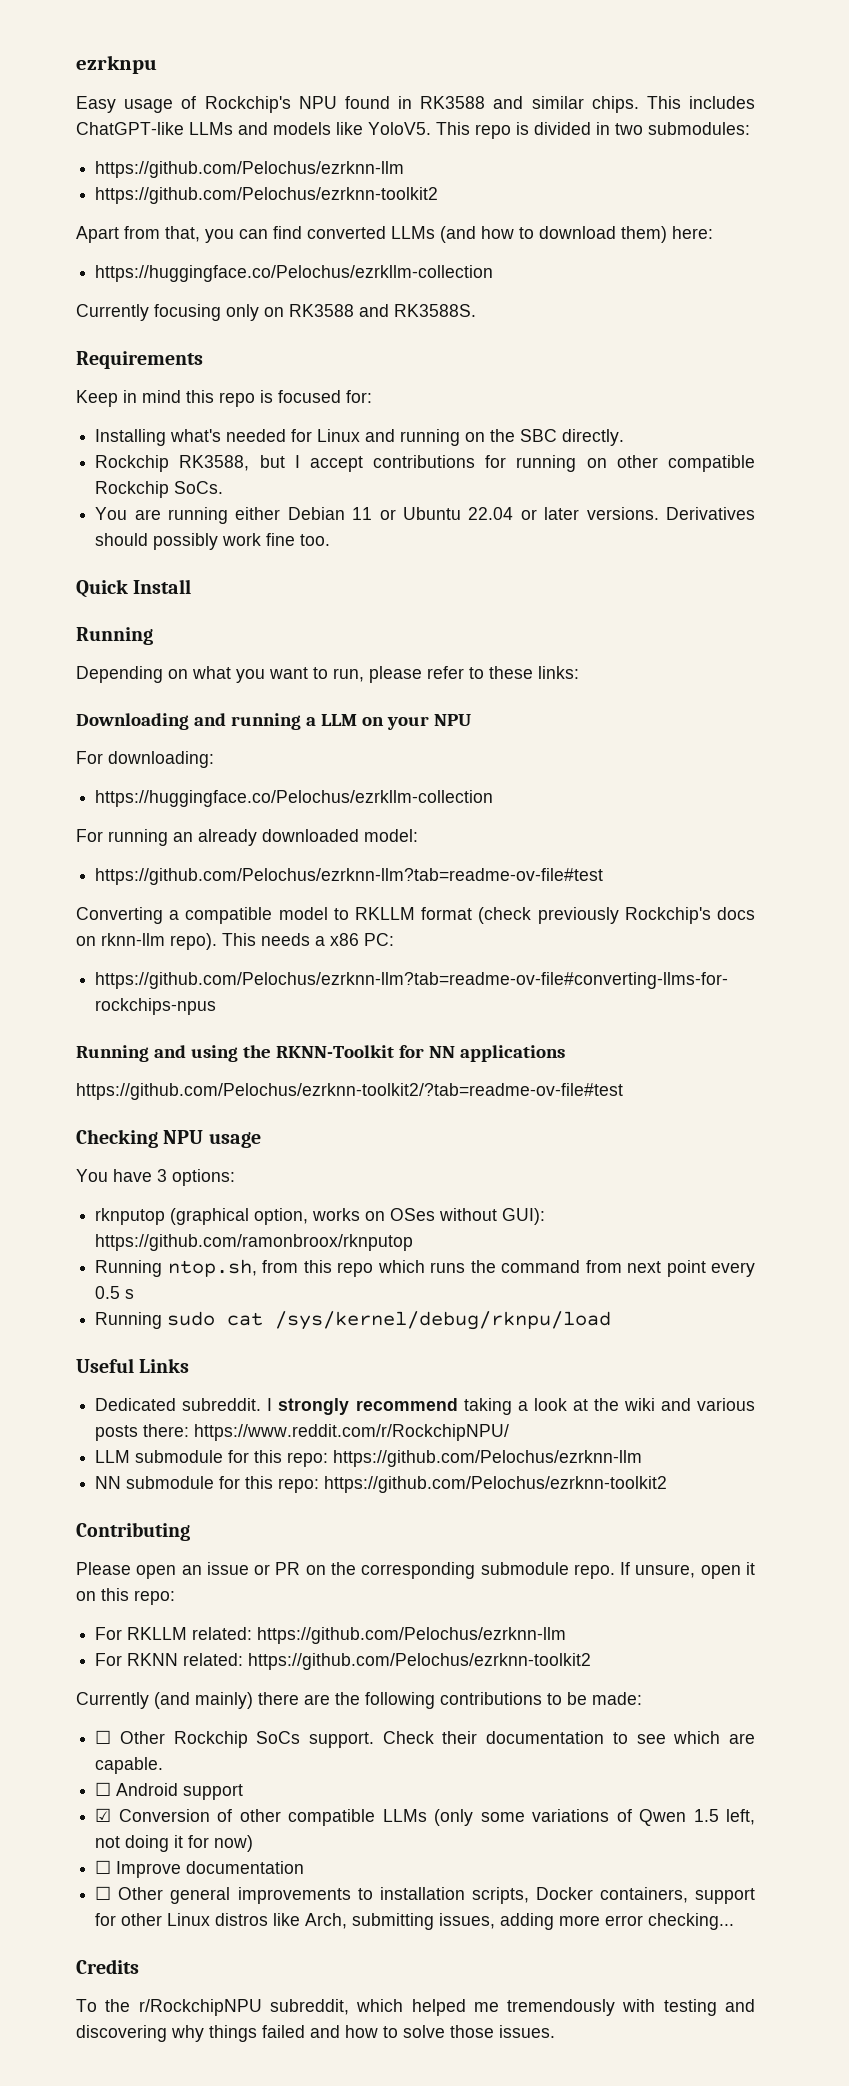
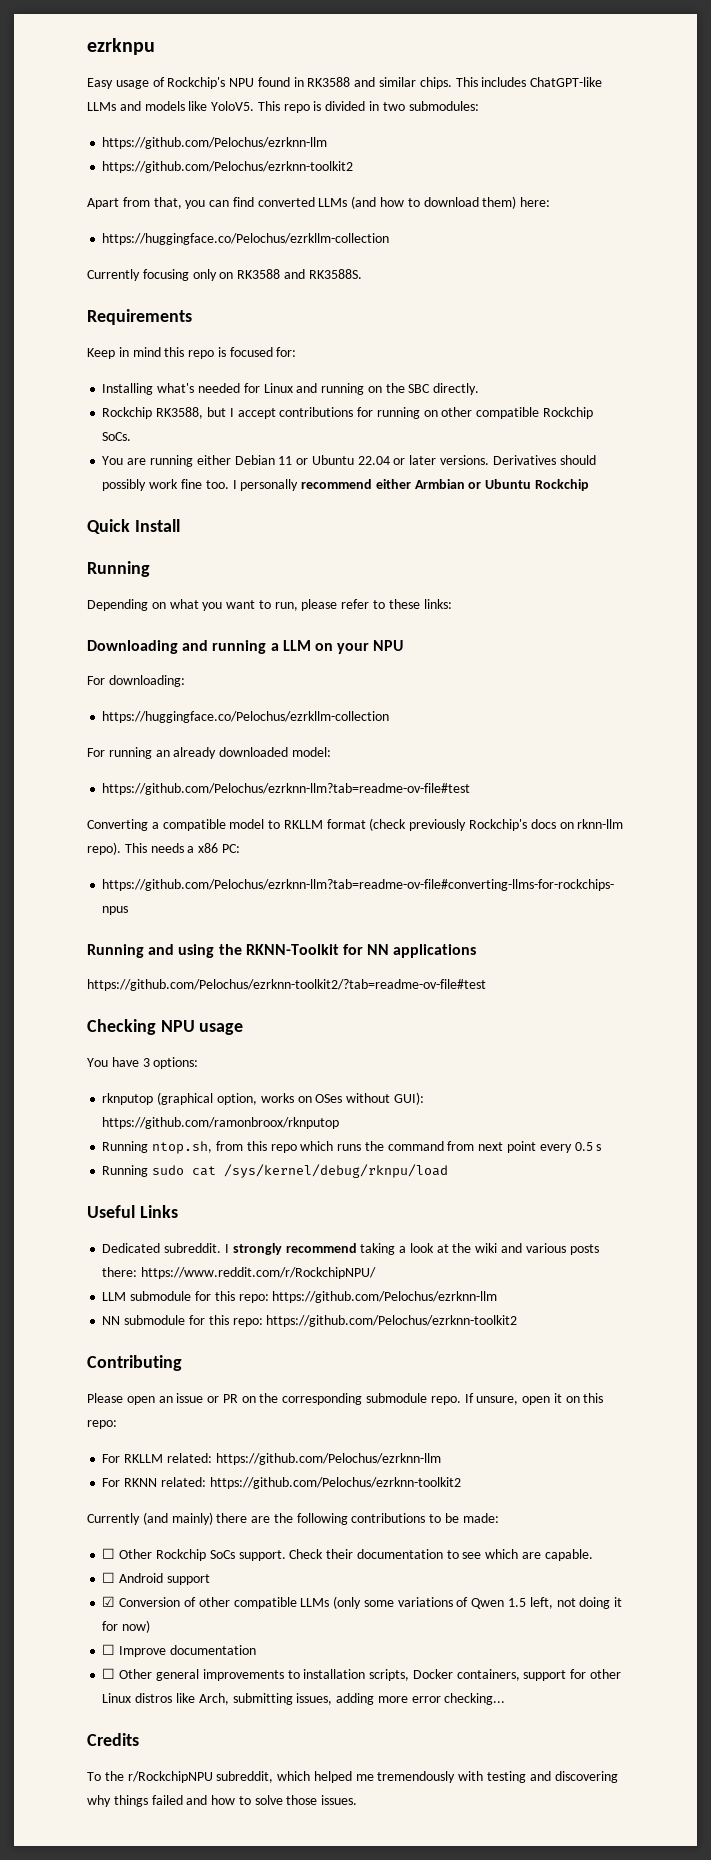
(331, 540) none -> [232,479,589,491] I personally recommend either Armbian or Ubuntu Rockchip

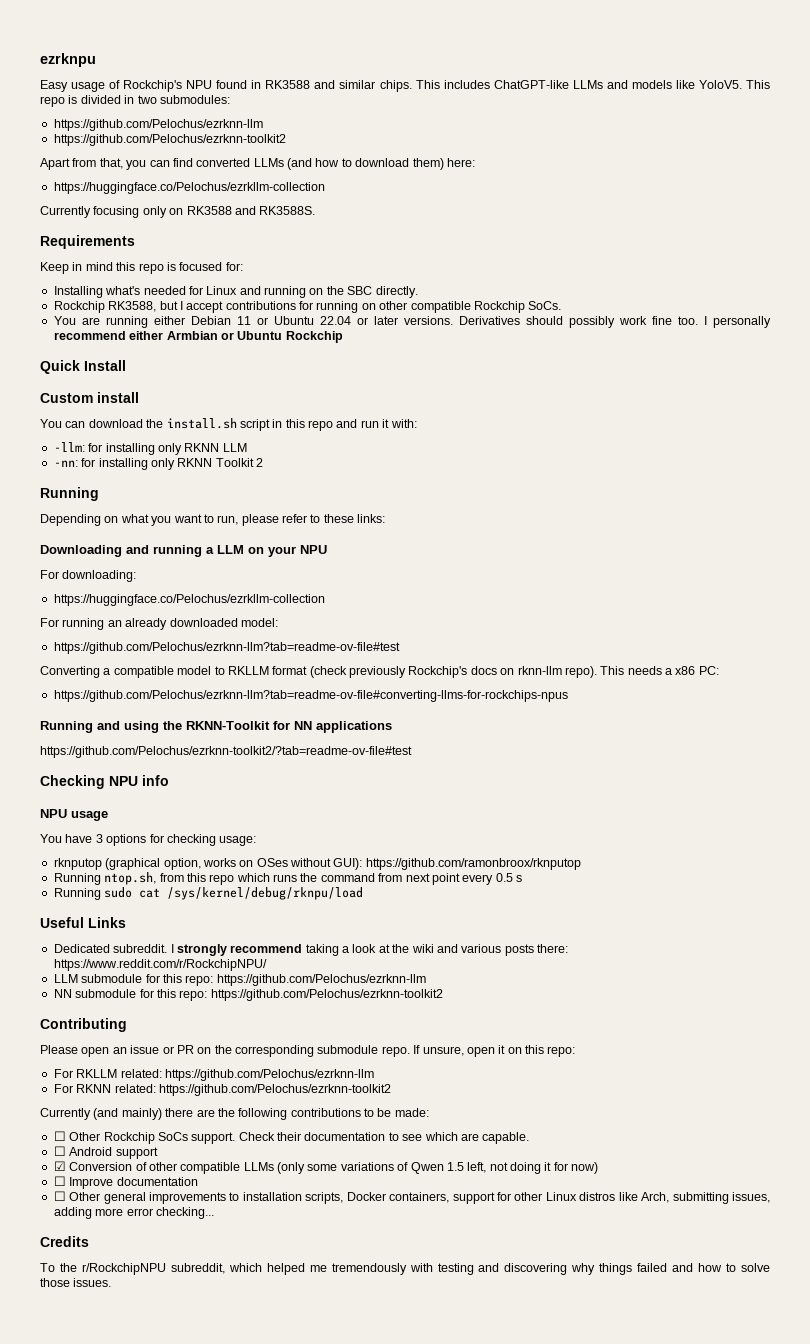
(180, 525) none -> [40,392,139,403] [40,418,417,431] [53,442,247,455] [53,458,263,470] // Custom install // You can download the install.sh script in this repo and run it with: // -llm: for installing only RKNN LLM // -nn: for installing only RKNN Toolkit 2
(195, 1026) none -> [142,775,169,786] [40,809,67,818] info // NPU
[153,1057,199,1069] options: -> [106,834,257,846] options for checking usage:

